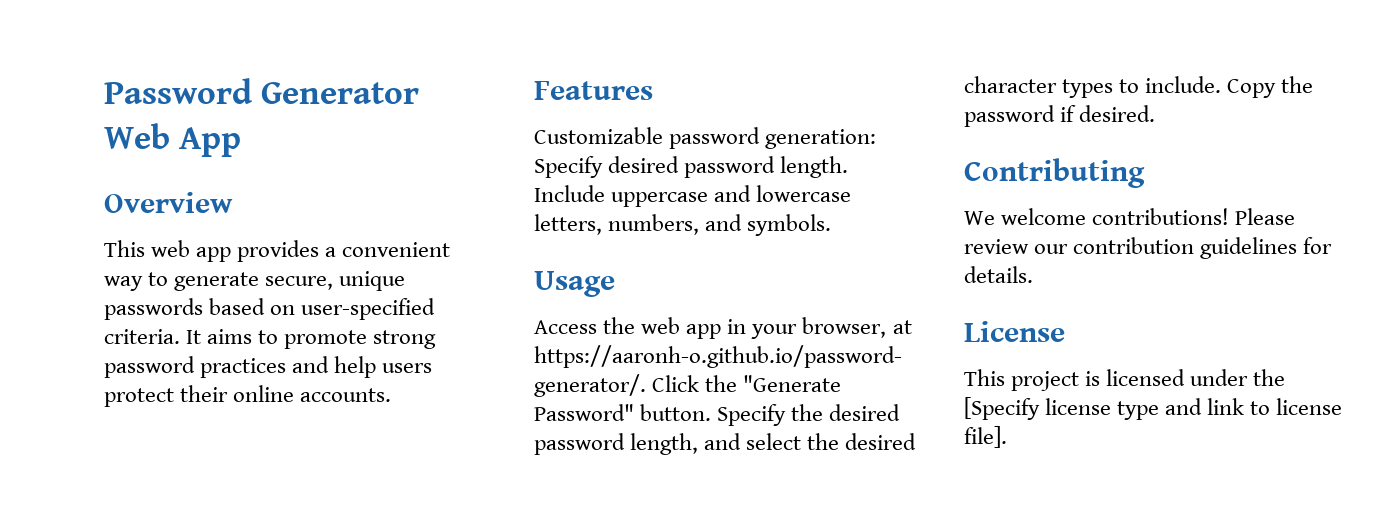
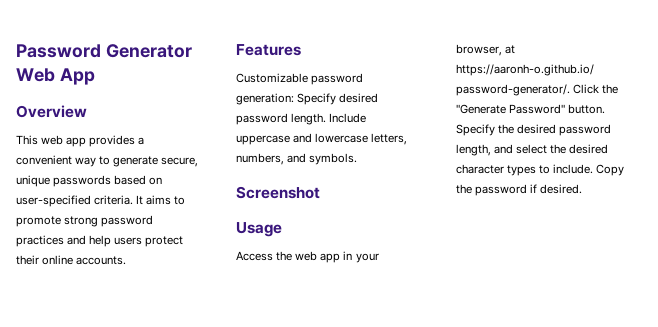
(832, 225) none -> [236,186,320,199] // Screenshot
[964,158,1145,188] [964,208,1296,225] [964,237,1333,259] [964,266,1033,283] [964,321,1065,342] [964,369,1286,391] [964,397,1343,420] [964,426,1007,448] // Contributing // We welcome contributions! Please review our contribution guidelines for details. // License // This project is licensed under the [Specify license type and link to license file]. -> (583, 189) none

